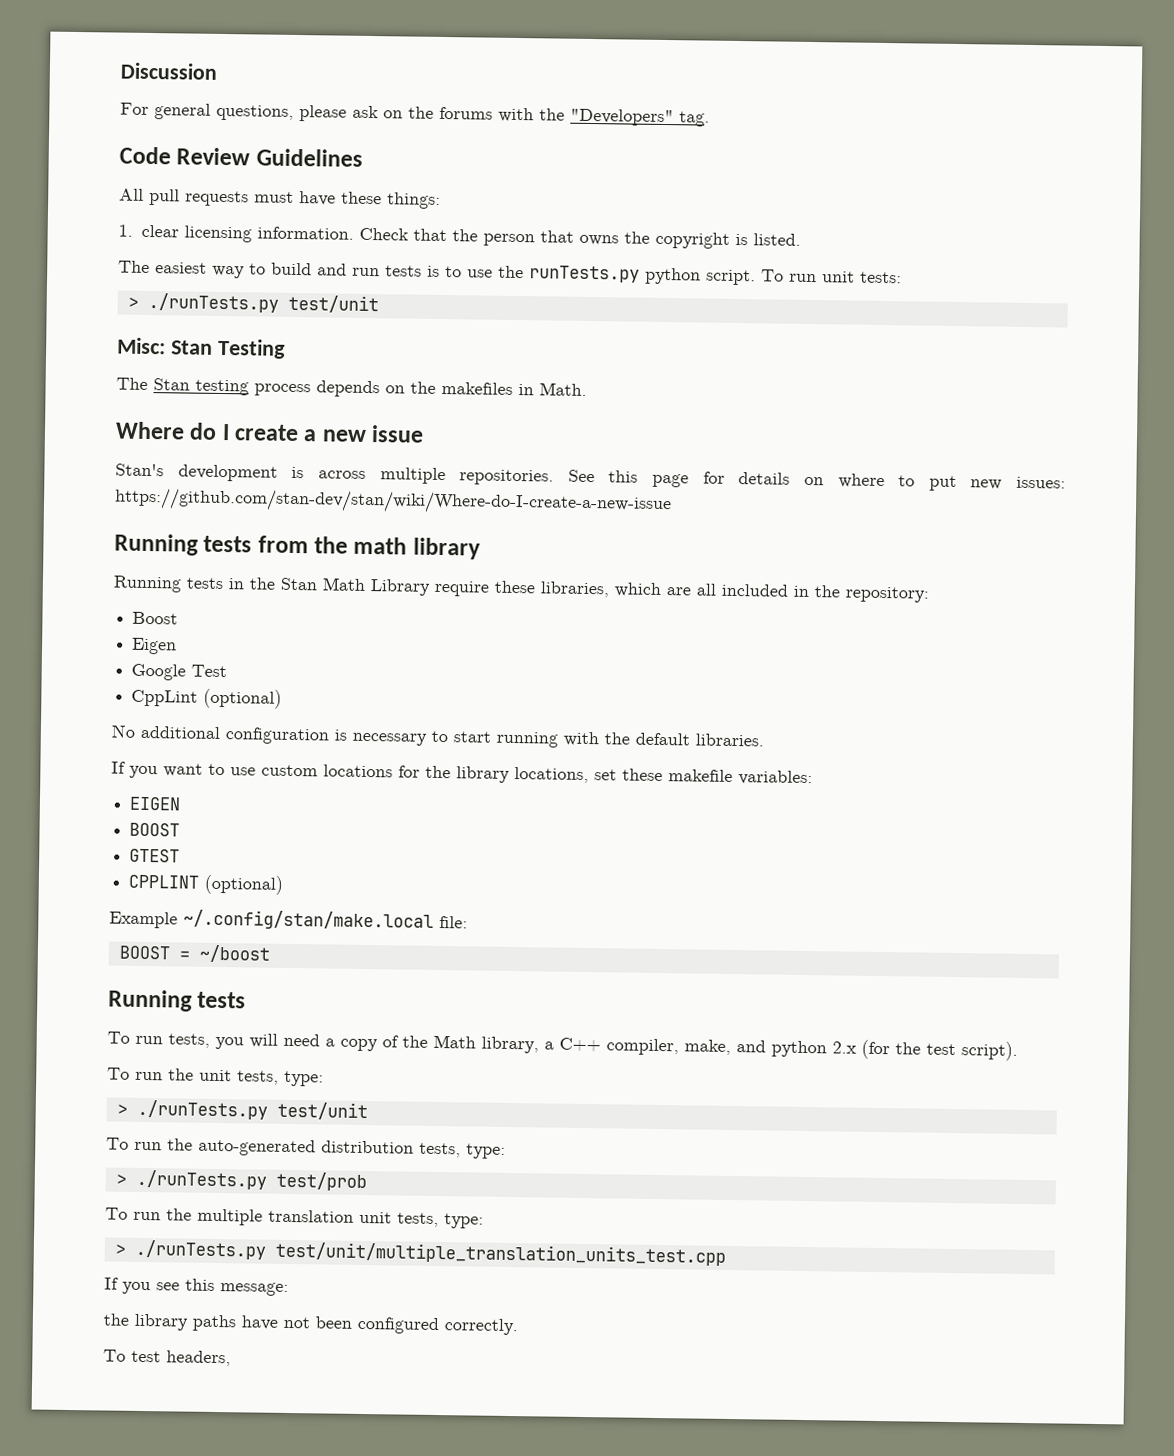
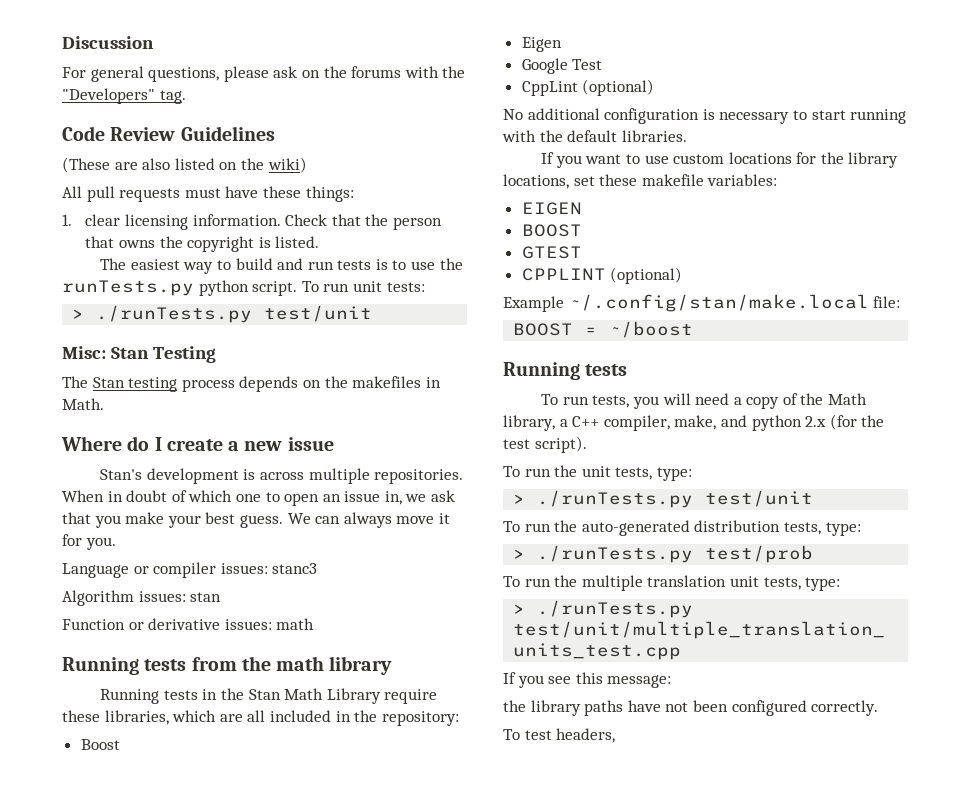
(363, 157) none -> [62,157,307,173] // (These are also listed on the wiki)
[567,469,1066,492] [114,487,672,517] See this page for details on where to put new issues: https://github.com/stan-dev/stan/wiki/Where-do-I-create-a-new-issue -> [62,490,456,506] [62,512,450,528] [62,534,116,550] [62,562,318,578] [62,590,222,606] [62,618,315,630] When in doubt of which one to open an issue in, we ask that you make your best guess. We can always move it for you. // Language or compiler issues: stanc3 // Algorithm issues: stan // Function or derivative issues: math

